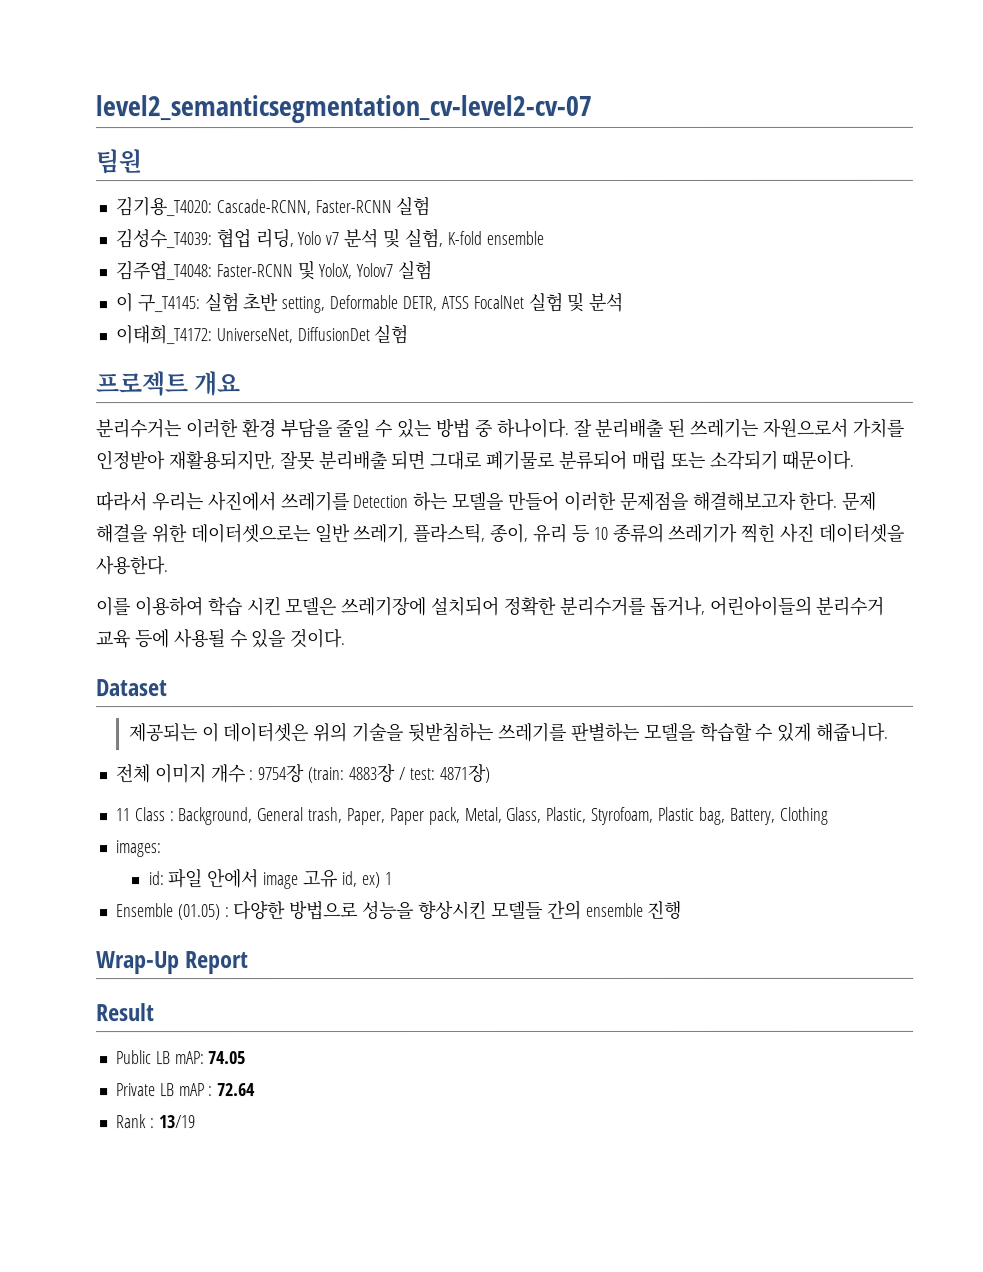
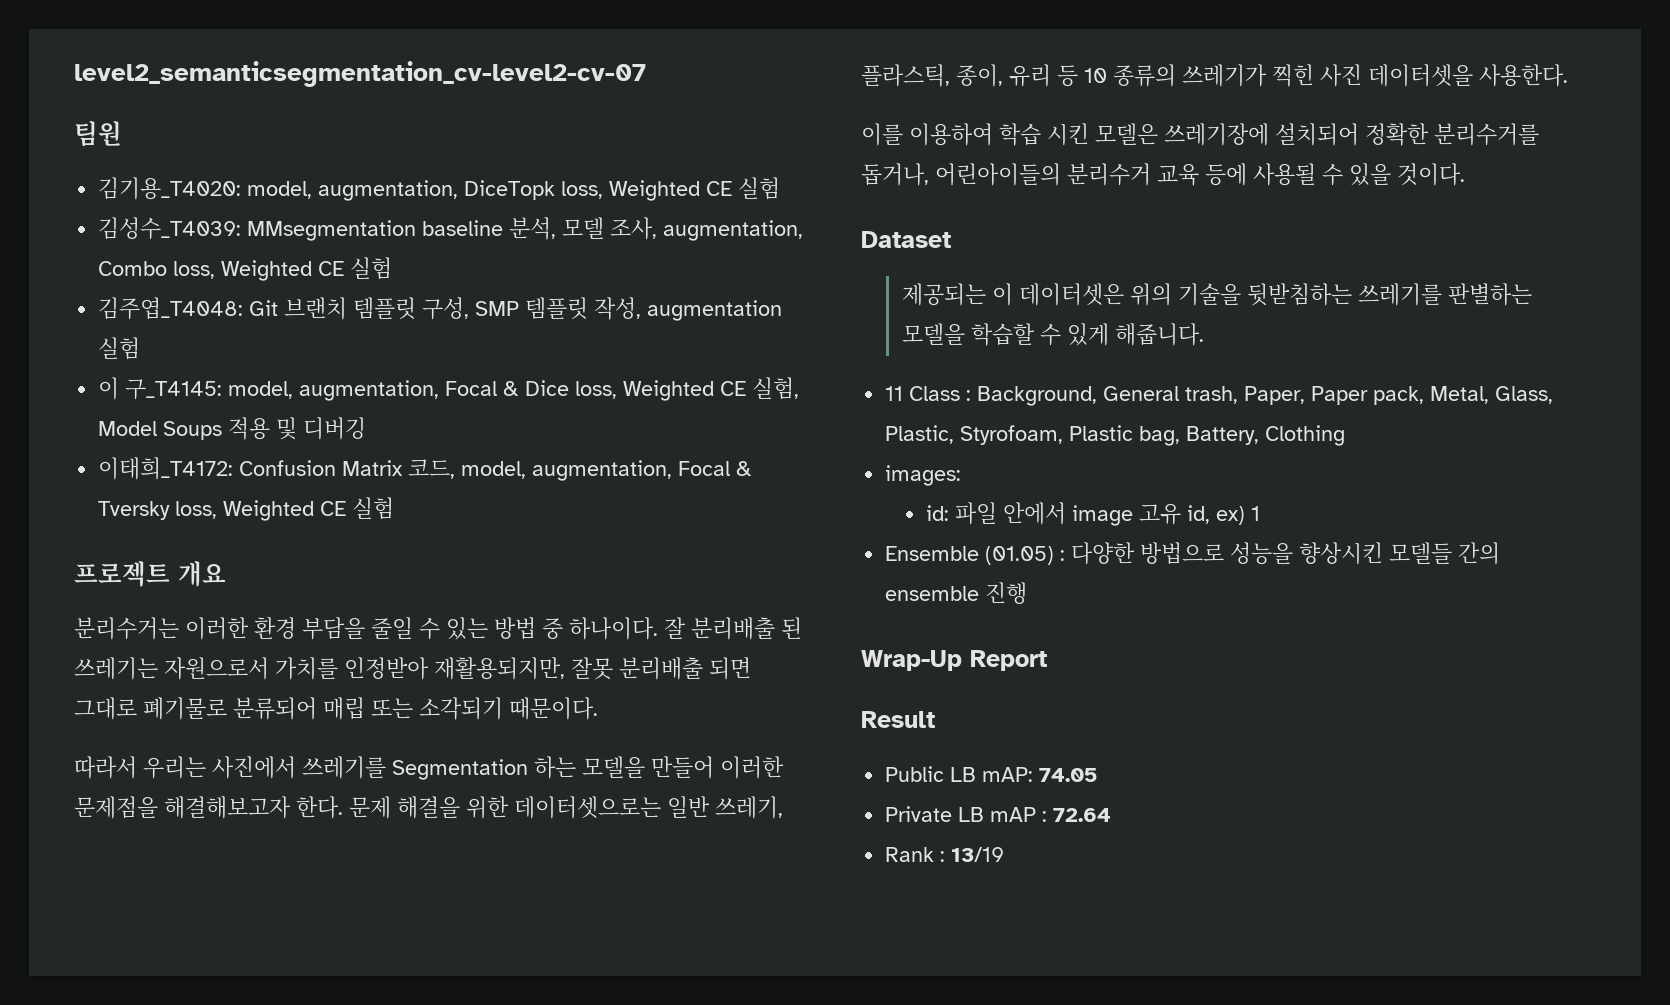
[215,197,431,217] [114,229,544,249] [114,261,433,281] [114,292,624,314] [114,325,370,345] Cascade-RCNN, Faster-RCNN 실험 // 김성수_T4039: 협업 리딩, Yolo v7 분석 및 실험, K-fold ensemble // 김주엽_T4048: Faster-RCNN 및 YoloX, Yolov7 실험 // 이 구_T4145: 실험 초반 setting, Deformable DETR, ATSS FocalNet 실험 및 분석 // 이태희_T4172: UniverseNet, DiffusionDet -> [247,177,781,201] [98,217,804,241] [98,257,393,281] [98,297,783,321] [98,337,141,359] [98,377,800,401] [98,417,367,440] [98,457,753,481] [98,500,347,521] model, augmentation, DiceTopk loss, Weighted CE 실험 // 김성수_T4039: MMsegmentation baseline 분석, 모델 조사, augmentation, Combo loss, Weighted CE 실험 // 김주엽_T4048: Git 브랜치 템플릿 구성, SMP 템플릿 작성, augmentation 실험 // 이 구_T4145: model, augmentation, Focal & Dice loss, Weighted CE 실험, Model Soups 적용 및 디버깅 // 이태희_T4172: Confusion Matrix 코드, model, augmentation, Focal & Tversky loss, Weighted CE
[352,495,409,509] Detection -> [392,759,528,780] Segmentation
[115,763,491,784] // 전체 이미지 개수 : 9754장 (train: 4883장 / test: 4871장) -> (1204, 334) none

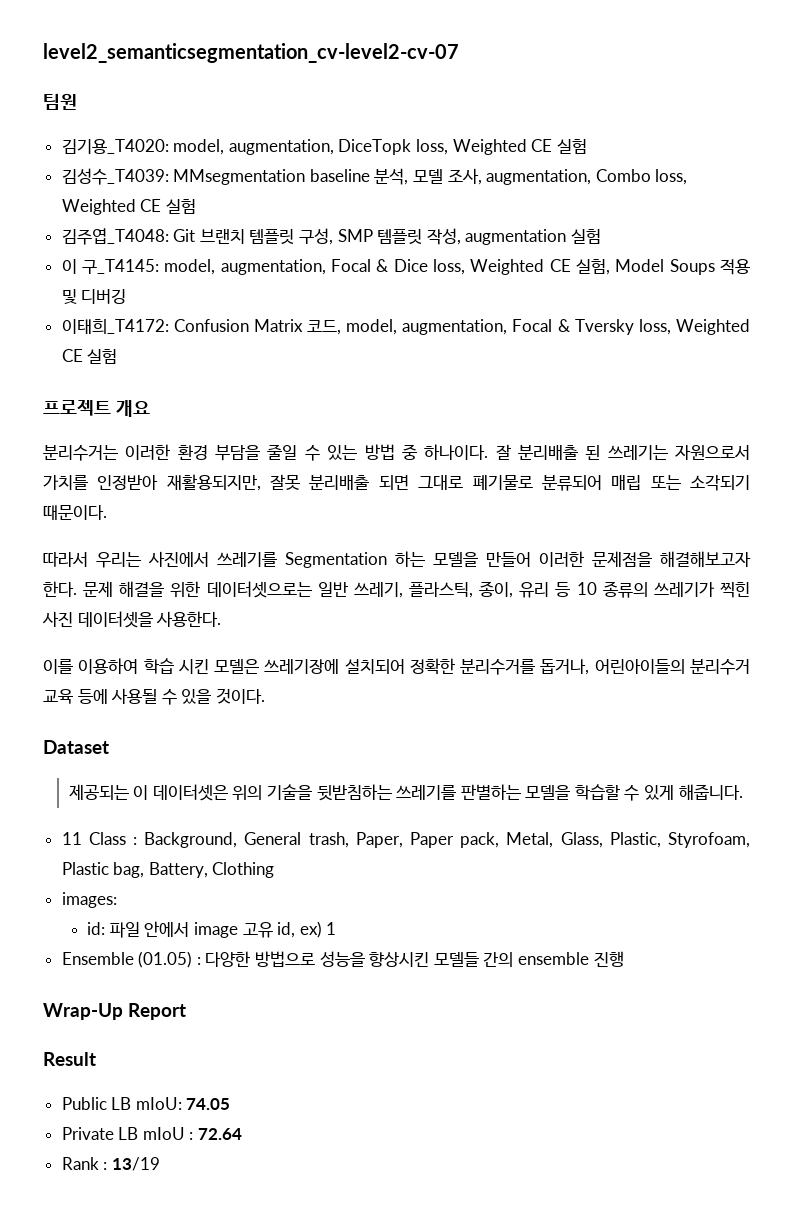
[982,767,1034,782] mAP: -> [135,1097,182,1110] mIoU:
[990,807,1037,822] mAP -> [142,1127,185,1140] mIoU

